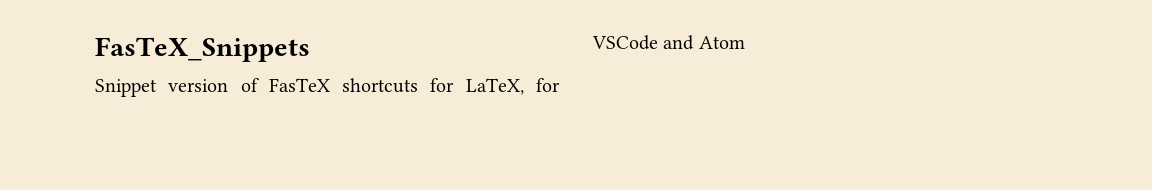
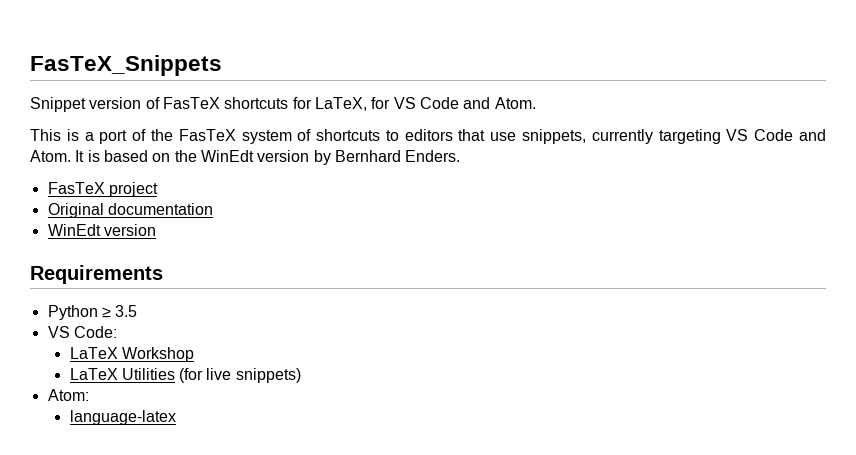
[592,35,745,50] VSCode and Atom -> [393,97,536,109] [30,129,826,144] [30,150,461,165] [47,182,158,197] [47,203,213,218] [47,224,156,236] [30,265,163,284] [47,305,138,320] [47,326,117,338] [69,347,194,362] [69,368,301,383] [47,389,89,401] [69,410,176,425] VS Code and Atom. // This is a port of the FasTeX system of shortcuts to editors that use snippets, currently targeting VS Code and Atom. It is based on the WinEdt version by Bernhard Enders. // FasTeX project // Original documentation // WinEdt version // Requirements // Python ≥ 3.5 // VS Code: // LaTeX Workshop // LaTeX Utilities (for live snippets) // Atom: // language-latex

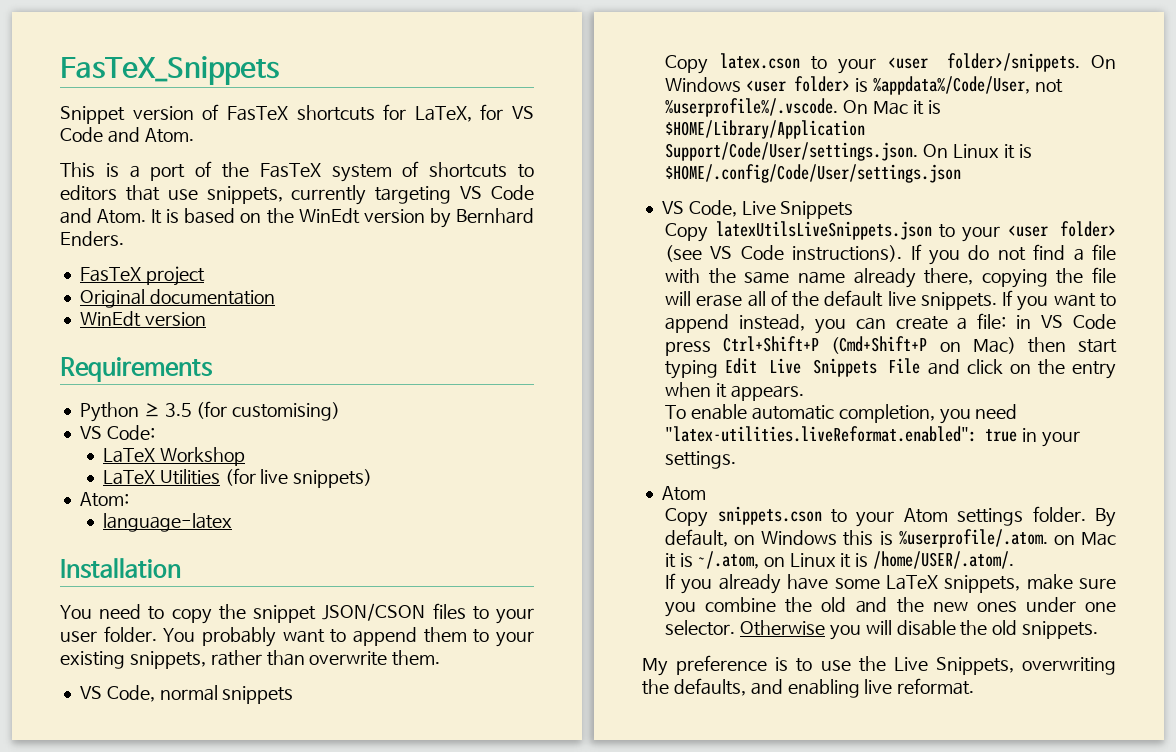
(138, 311) none -> [196,401,341,421] (for customising)
(176, 417) none -> [60,558,181,579] [60,603,534,624] [60,626,535,647] [60,650,441,669] [79,685,294,704] [665,53,1116,74] [665,76,1063,95] [665,98,941,117] [665,120,866,139] [665,142,1032,161] [665,164,962,183] [661,200,854,219] [665,221,1116,242] [665,244,1116,265] [665,267,1116,288] [665,290,1116,311] [665,313,1116,334] [665,336,1117,356] [665,358,1116,379] [665,382,804,401] [665,404,1018,424] [665,426,1080,447] [665,451,737,469] [661,486,706,501] [665,506,1116,527] [665,529,1116,548] [665,551,1015,569] [665,573,1116,594] [665,597,1116,617] [665,620,1099,640] [642,655,1116,676] [642,678,975,698] // Installation // You need to copy the snippet JSON/CSON files to your user folder. You probably want to append them to your existing snippets, rather than overwrite them. // VS Code, normal snippets // Copy latex.cson to your <user folder>/snippets. On Windows <user folder> is %appdata%/Code/User, not %userprofile%/.vscode. On Mac it is $HOME/Library/Application Support/Code/User/settings.json. On Linux it is $HOME/.config/Code/User/settings.json // VS Code, Live Snippets // Copy latexUtilsLiveSnippets.json to your <user folder> (see VS Code instructions). If you do not find a file with the same name already there, copying the file will erase all of the default live snippets. If you want to append instead, you can create a file: in VS Code press Ctrl+Shift+P (Cmd+Shift+P on Mac) then start typing Edit Live Snippets File and click on the entry when it appears. // To enable automatic completion, you need "latex-utilities.liveReformat.enabled": true in your settings. // Atom // Copy snippets.cson to your Atom settings folder. By default, on Windows this is %userprofile/.atom. on Mac it is ~/.atom, on Linux it is /home/USER/.atom/. // If you already have some LaTeX snippets, make sure you combine the old and the new ones under one selector. Otherwise you will disable the old snippets. // My preference is to use the Live Snippets, overwriting the defaults, and enabling live reformat.

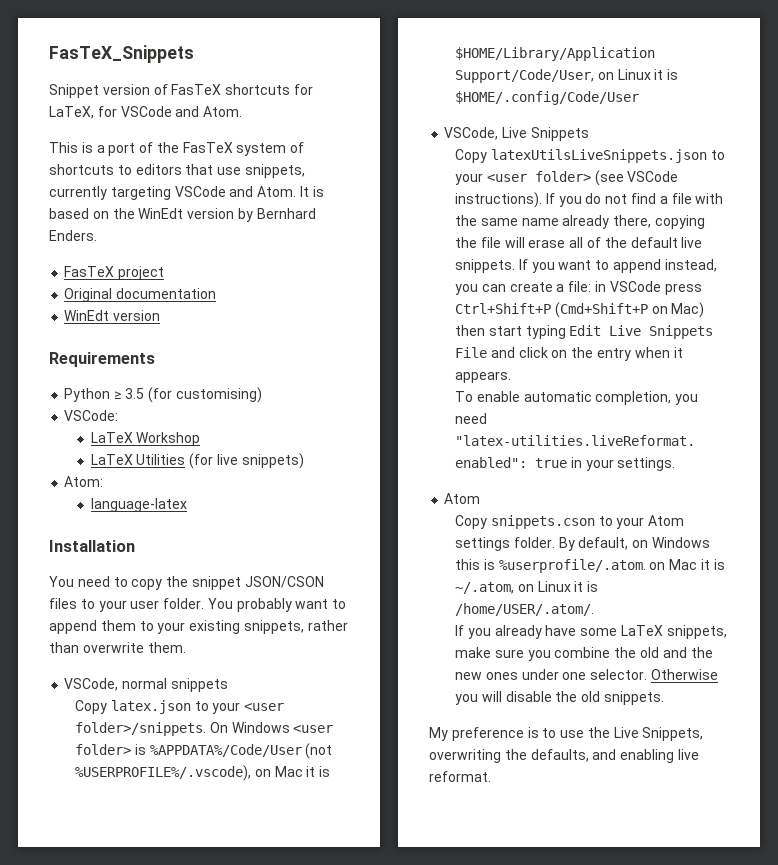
[512,106,534,119] [60,127,103,142] VS Code -> [120,106,172,117] VSCode
[460,185,534,200] VS Code -> [174,186,226,197] VSCode
[79,425,155,440] VS Code: -> [64,410,119,421] VSCode:
[79,685,155,702] VS Code, -> [64,678,119,691] VSCode,
[719,53,800,69] latex.cson -> [110,700,191,714] latex.json
[872,76,1063,95] [665,98,868,117] %appdata%/Code/User, not %userprofile%/.vscode. On -> [149,743,333,759] [75,765,271,781] %APPDATA%/Code/User (not %USERPROFILE%/.vscode), on
[665,142,1032,161] [665,164,962,183] [661,200,737,217] Support/Code/User/settings.json. On Linux it is $HOME/.config/Code/User/settings.json // VS Code, -> [455,69,679,83] [455,91,640,105] [444,127,499,140] Support/Code/User, on Linux it is $HOME/.config/Code/User // VSCode,
[710,245,784,260] VS Code -> [627,171,679,182] VSCode
[1041,314,1116,329] VS Code -> [609,281,661,292] VSCode

